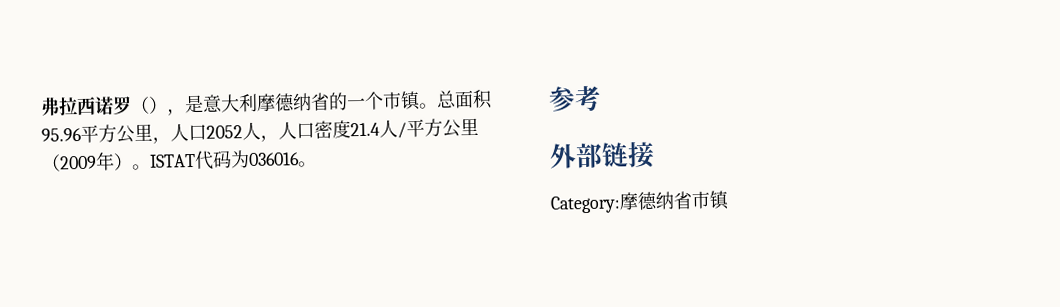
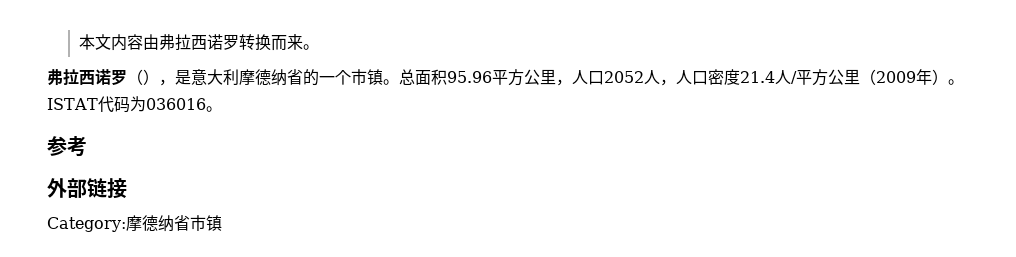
(40, 106) none -> [78,34,319,51] 本文内容由弗拉西诺罗转换而来。 //

